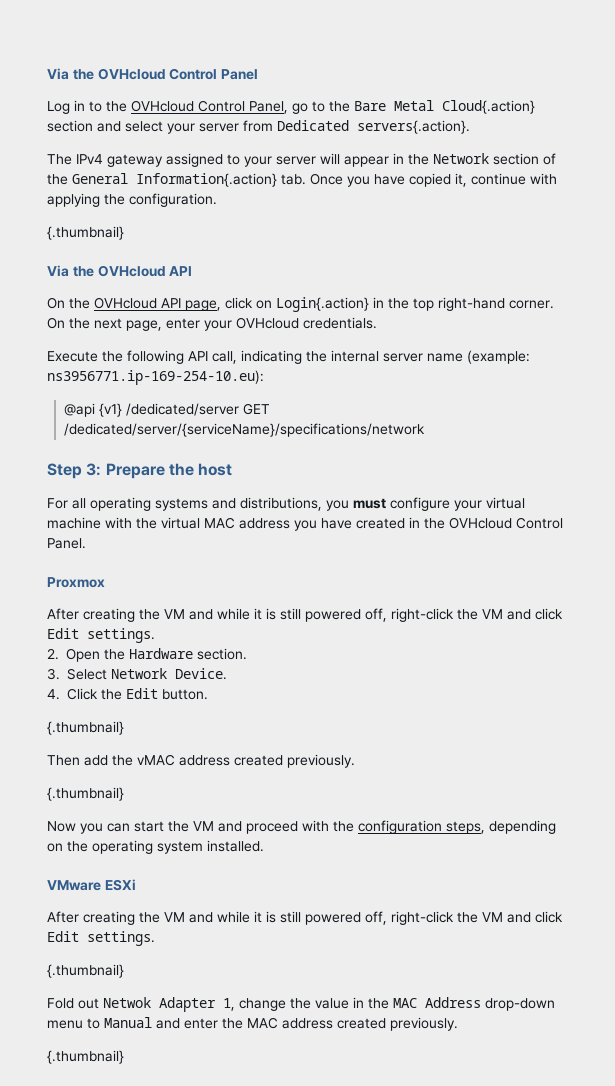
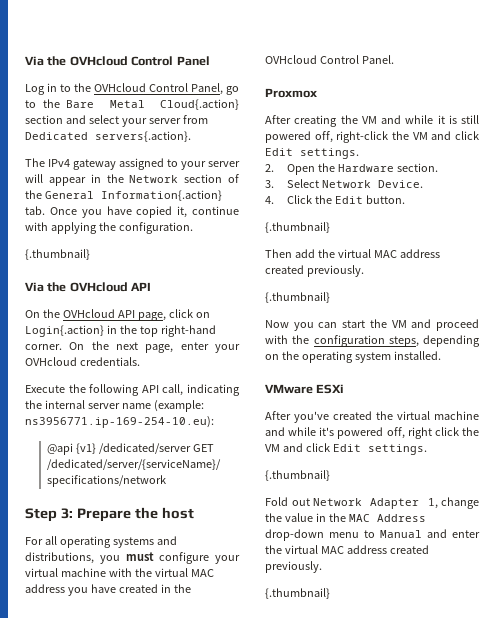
[137,754,175,766] vMAC -> [337,249,397,258] virtual MAC
[83,911,454,925] creating the VM and while it is still powered off, right-click -> [294,411,479,423] [265,427,459,439] you've created the virtual machine and while it's powered off, right click
[103,997,151,1008] Netwok -> [313,498,363,506] Network
(243, 1023) none -> [284,545,318,554] virtual

